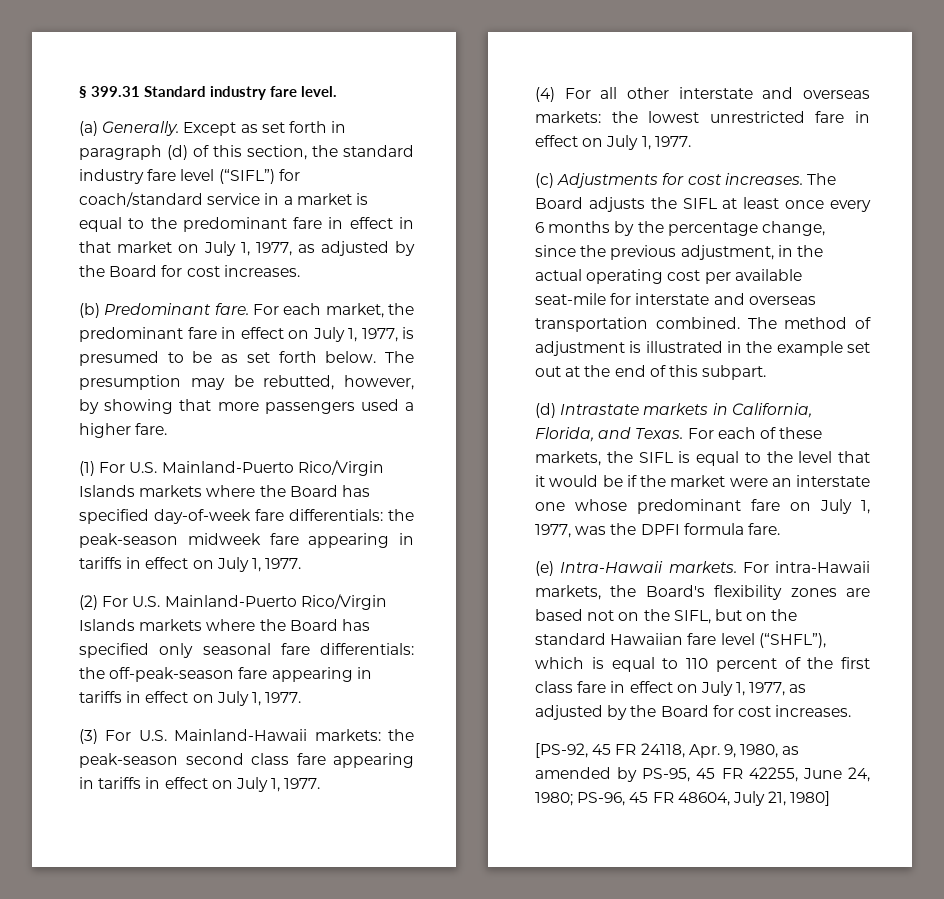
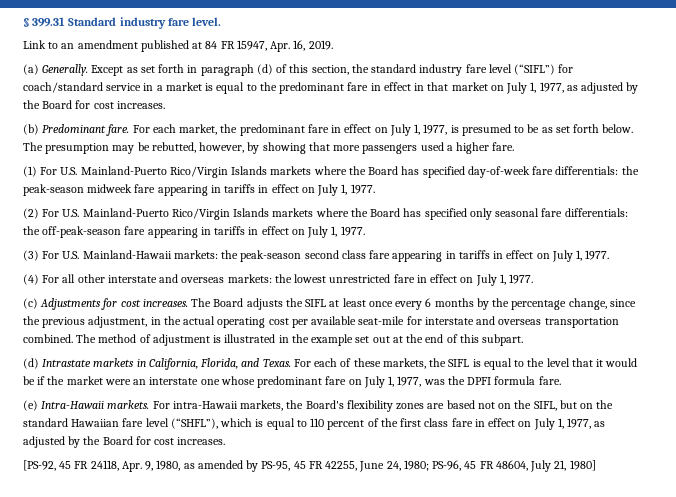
(338, 91) none -> [23,40,333,52] // Link to an amendment published at 84 FR 15947, Apr. 16, 2019.

